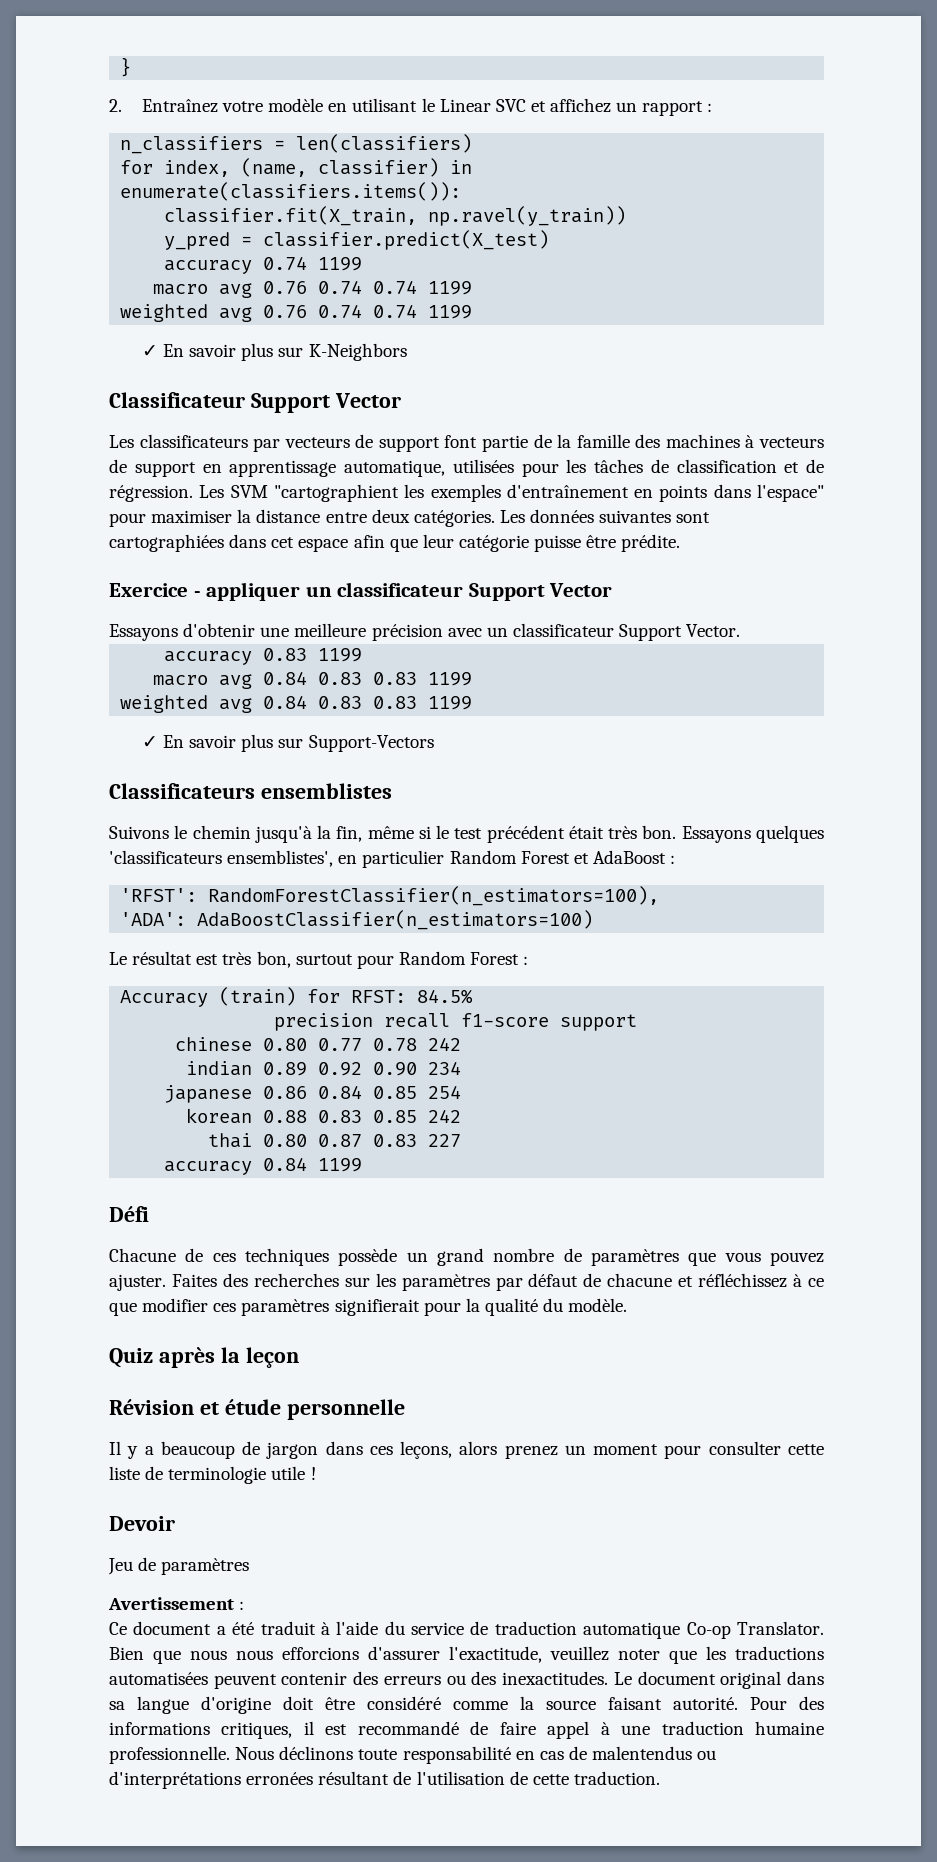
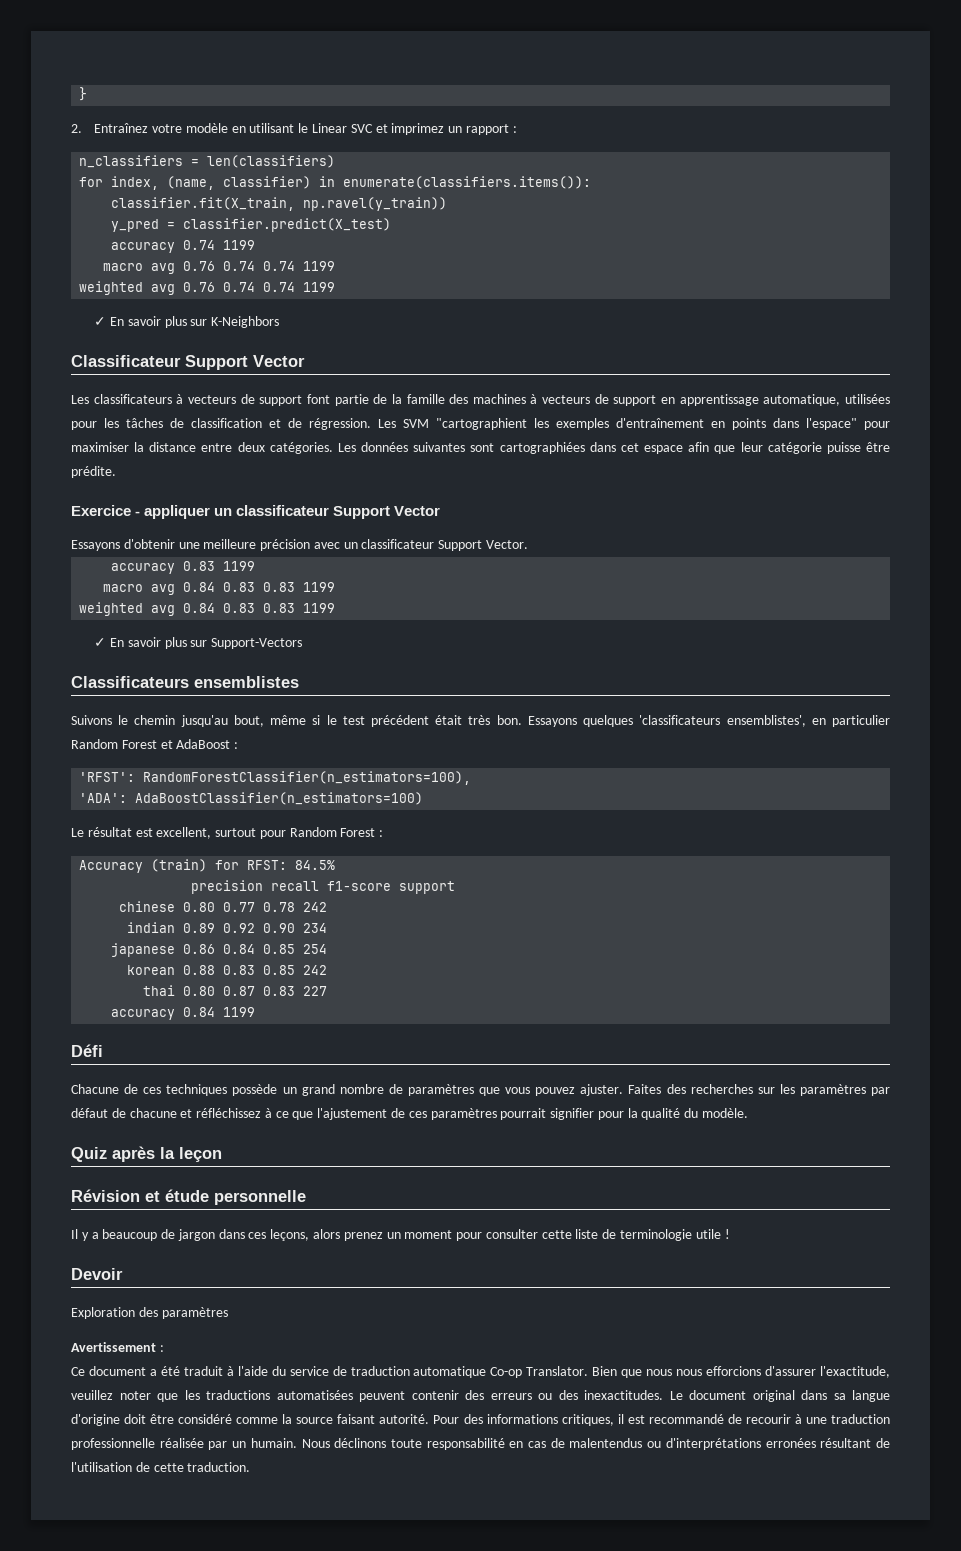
[550,98,612,113] affichez -> [391,123,445,135] imprimez
[253,438,281,452] par -> [176,394,184,404] à
[254,825,363,843] jusqu'à la fin, -> [180,715,264,727] jusqu'au bout,
[222,951,291,968] très bon, -> [156,827,212,839] excellent,
[142,1298,420,1316] modifier ces paramètres signifierait -> [317,1108,595,1120] l'ajustement de ces paramètres pourrait signifier
[108,1557,157,1575] Jeu de -> [71,1307,158,1319] Exploration des
[499,1721,590,1739] faire appel -> [745,1414,791,1424] recourir
[755,1721,825,1735] [109,1746,230,1764] humaine professionnelle. -> [71,1438,297,1450] professionnelle réalisée par un humain.

